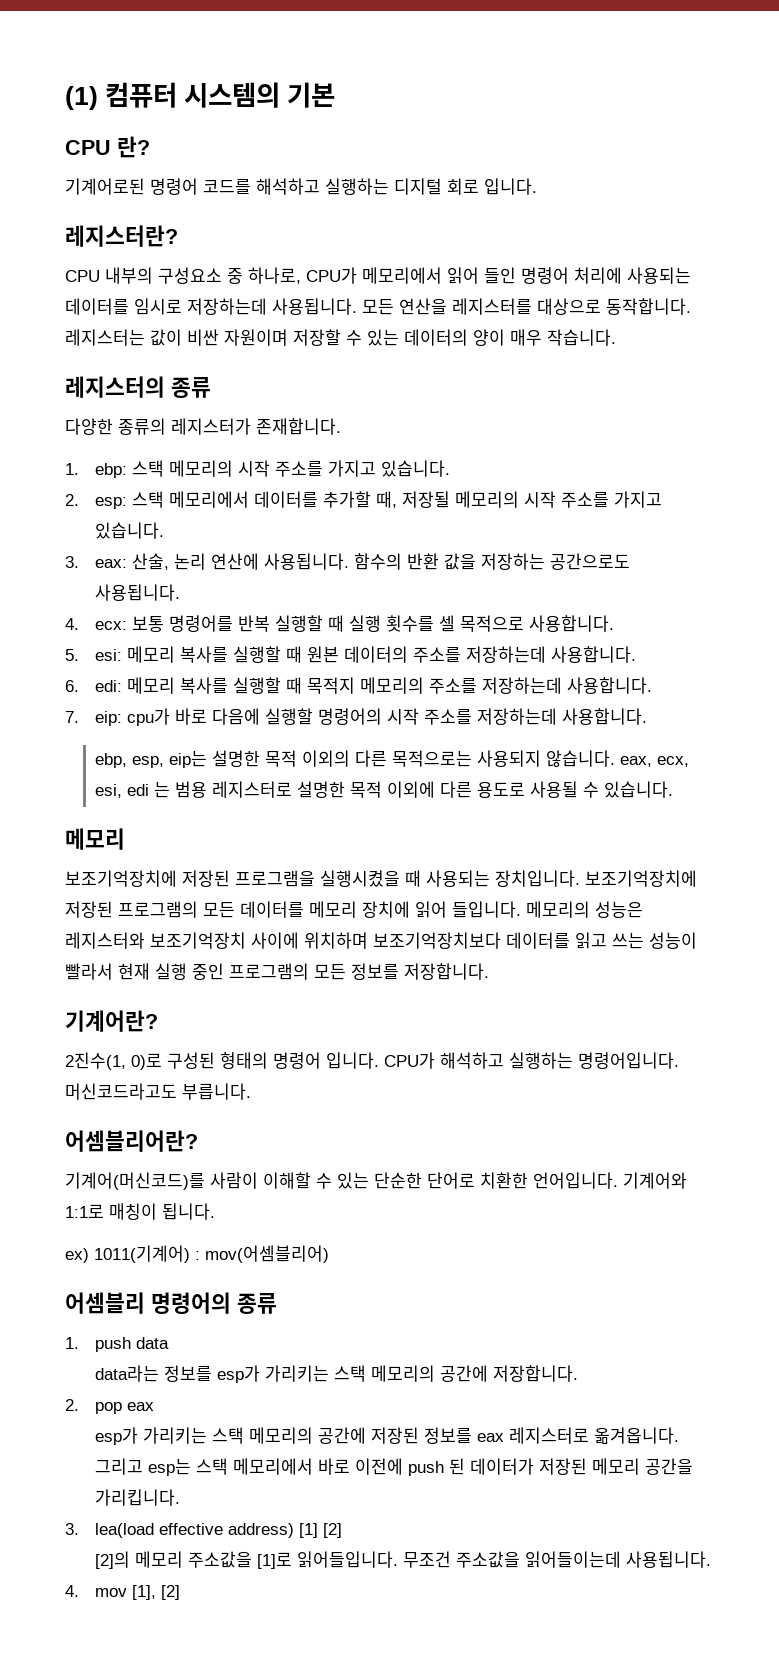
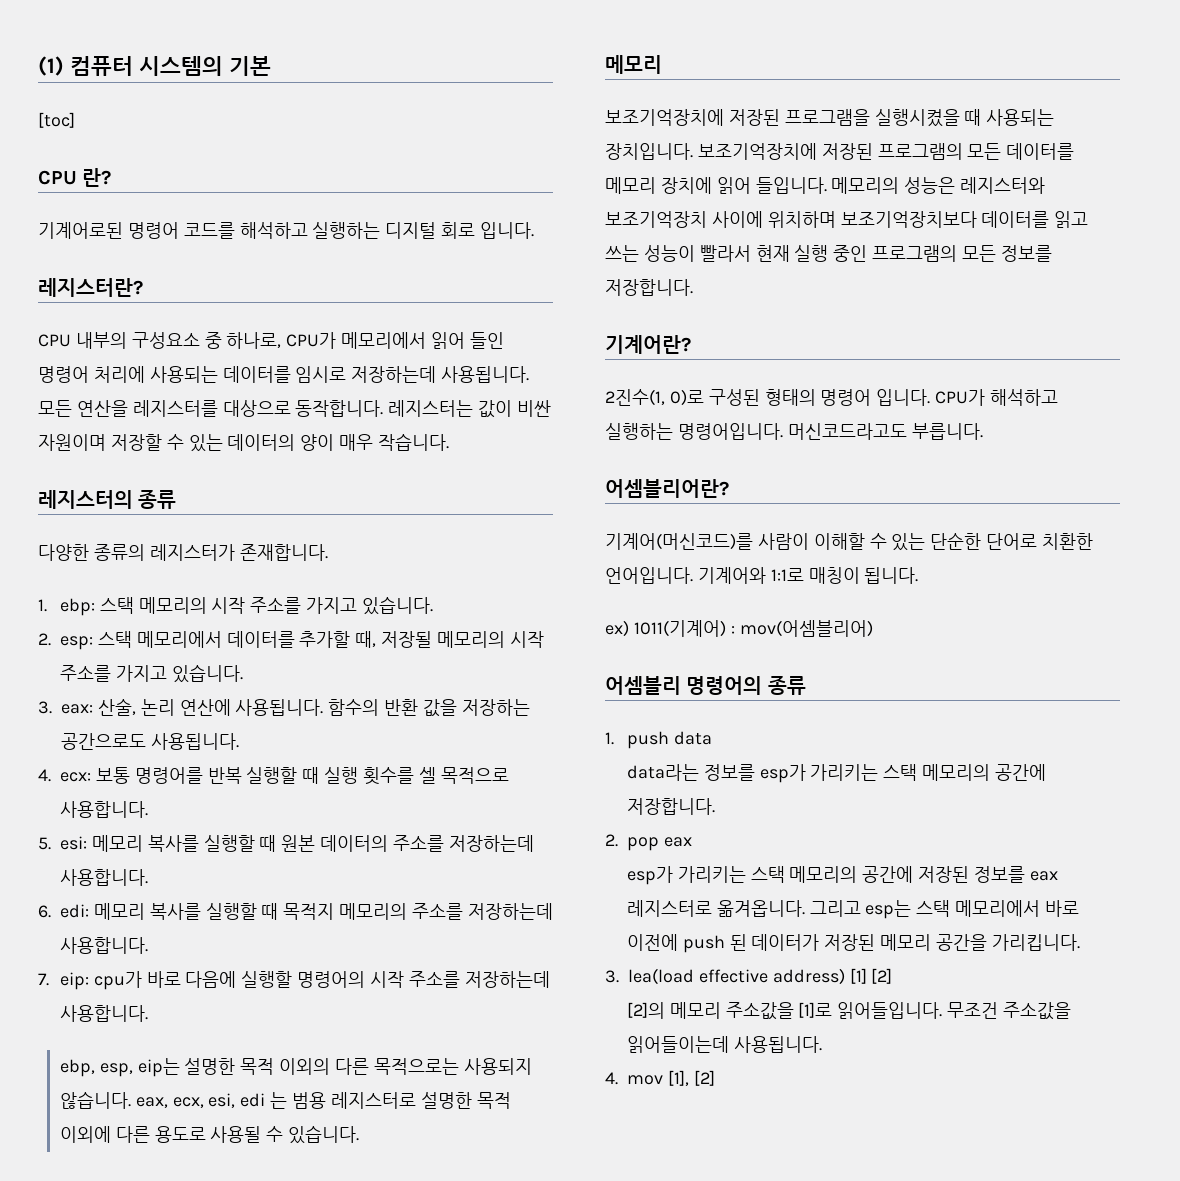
(336, 95) none -> [38,112,75,128] // [toc]

